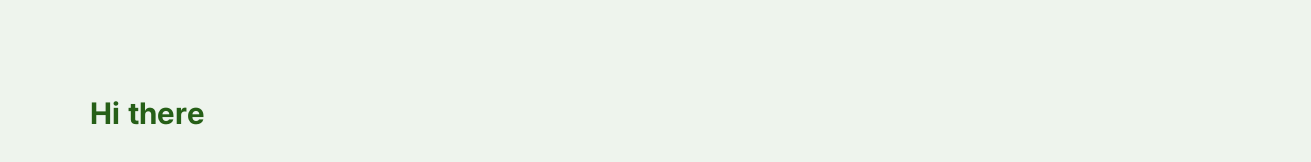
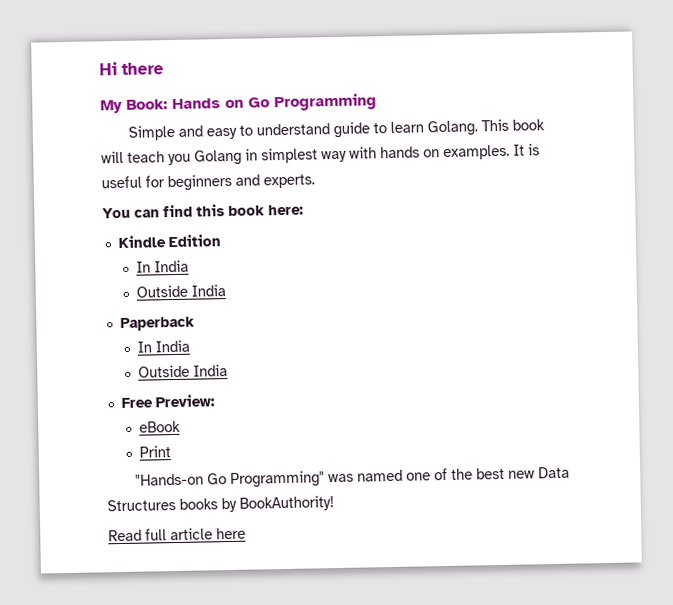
(206, 113) none -> [100,93,377,114] [127,118,545,141] [101,143,540,166] [101,173,315,192] [102,204,304,219] [117,234,221,249] [136,259,190,273] [136,284,227,298] [119,316,195,332] [137,339,191,353] [138,364,229,378] [120,394,215,409] [139,420,182,433] [139,445,172,458] [134,466,570,489] [107,495,334,513] [108,527,246,542] // My Book: Hands on Go Programming // Simple and easy to understand guide to learn Golang. This book will teach you Golang in simplest way with hands on examples. It is useful for beginners and experts. // You can find this book here: // Kindle Edition // In India // Outside India // Paperback // In India // Outside India // Free Preview: // eBook // Print // "Hands-on Go Programming" was named one of the best new Data Structures books by BookAuthority! // Read full article here

